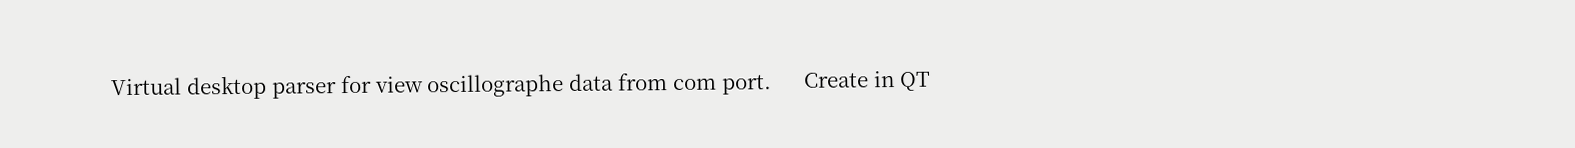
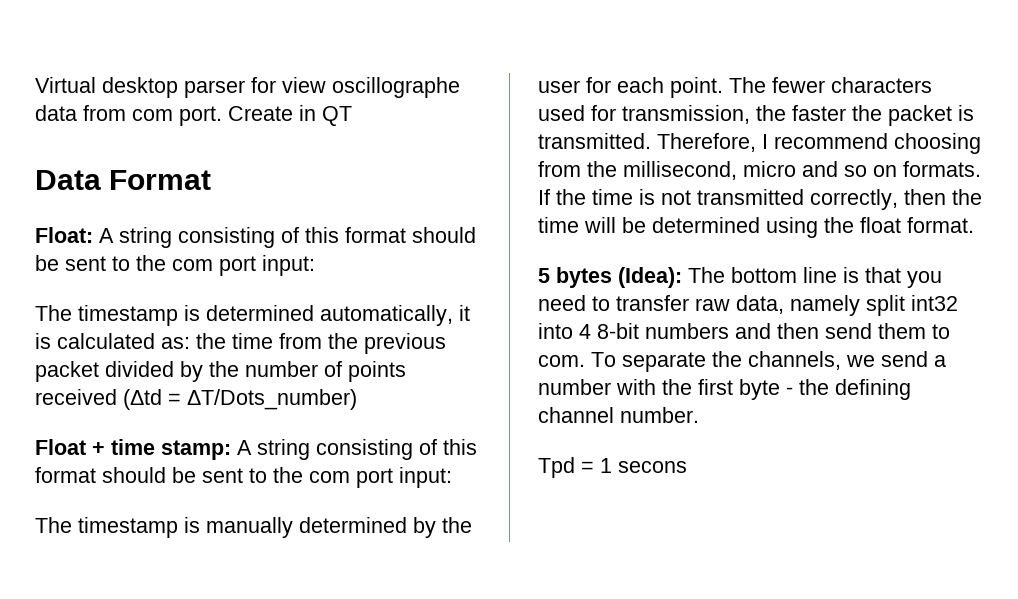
(932, 81) none -> [35,170,212,190] [35,227,476,248] [35,255,315,276] [35,305,470,326] [35,333,446,354] [35,361,406,382] [35,389,357,410] [35,439,477,460] [35,467,452,488] [35,517,472,538] [538,77,932,98] [538,105,974,126] [538,133,981,154] [538,161,981,180] [538,189,982,210] [538,217,974,238] [538,267,942,288] [538,295,958,316] [538,323,950,339] [538,351,946,372] [538,379,911,400] [538,407,699,423] [538,457,687,478] // Data Format // Float: A string consisting of this format should be sent to the com port input: // The timestamp is determined automatically, it is calculated as: the time from the previous packet divided by the number of points received (Δtd = ΔT/Dots_number) // Float + time stamp: A string consisting of this format should be sent to the com port input: // The timestamp is manually determined by the user for each point. The fewer characters used for transmission, the faster the packet is transmitted. Therefore, I recommend choosing from the millisecond, micro and so on formats. If the time is not transmitted correctly, then the time will be determined using the float format. // 5 bytes (Idea): The bottom line is that you need to transfer raw data, namely split int32 into 4 8-bit numbers and then send them to com. To separate the channels, we send a number with the first byte - the defining channel number. // Tpd = 1 secons

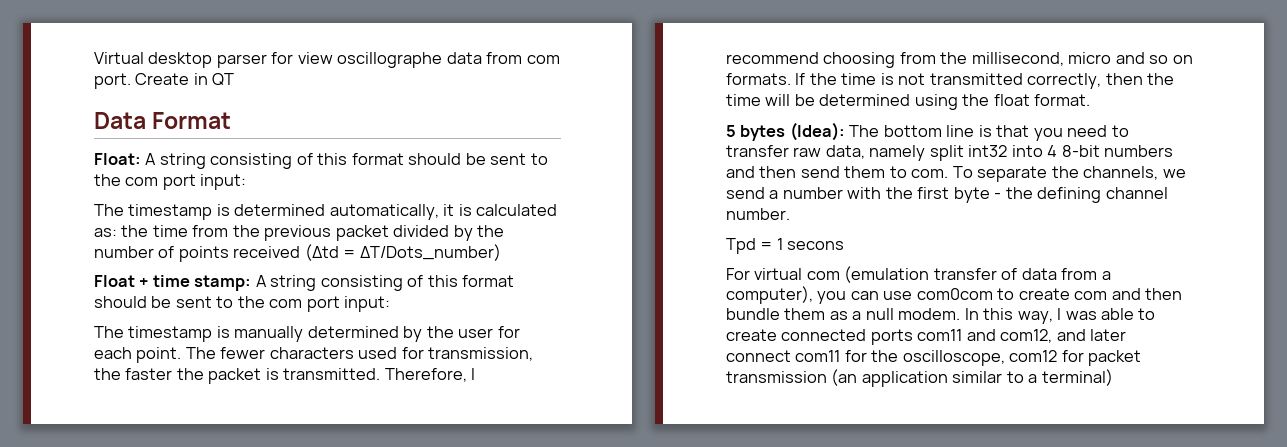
(687, 467) none -> [726,266,1111,283] [726,286,1183,304] [726,308,1156,324] [726,329,1127,345] [726,350,1142,366] [726,369,1113,387] // For virtual com (emulation transfer of data from a computer), you can use com0com to create com and then bundle them as a null modem. In this way, I was able to create connected ports com11 and com12, and later connect com11 for the oscilloscope, com12 for packet transmission (an application similar to a terminal)

